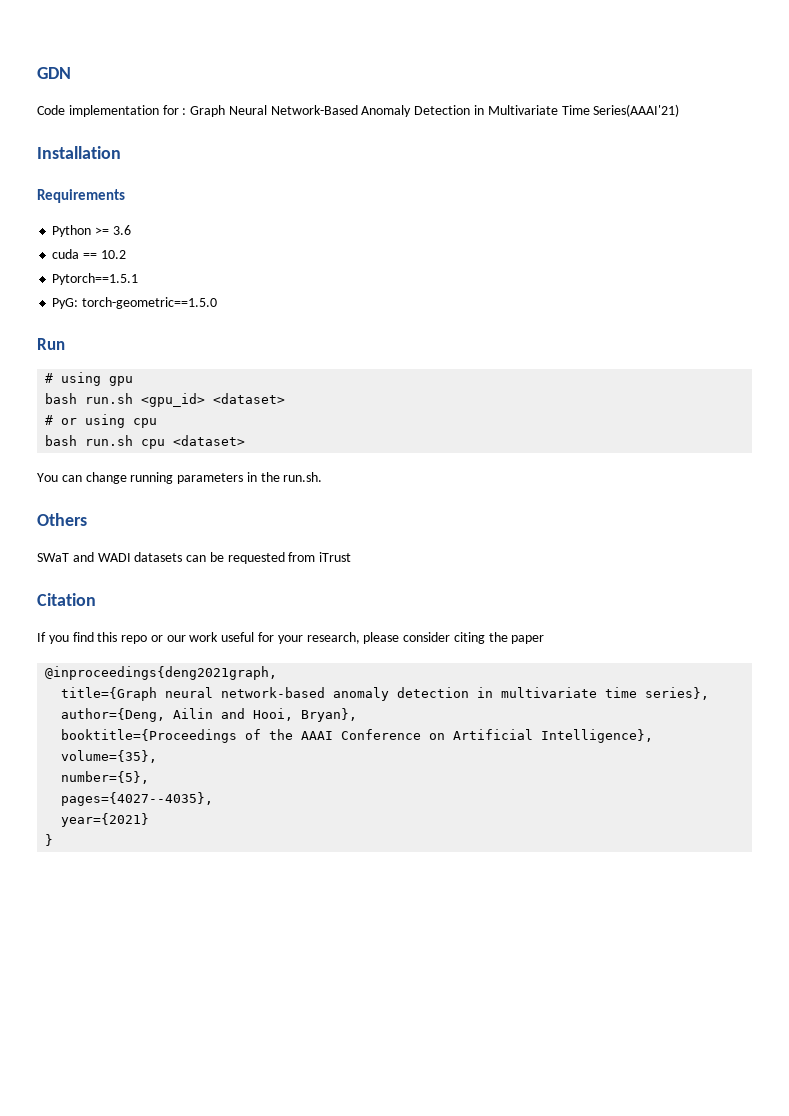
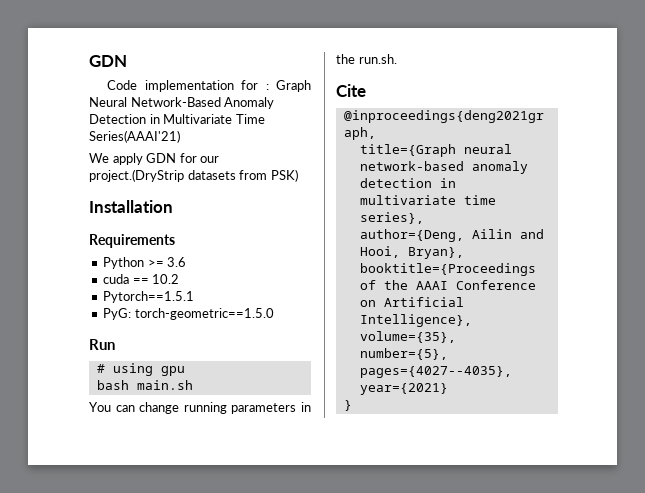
(680, 110) none -> [89,153,220,165] [89,169,298,182] // We apply GDN for our project.(DryStrip datasets from PSK)
[85,393,286,407] [45,414,158,428] [45,435,246,449] run.sh <gpu_id> <dataset> // # or using cpu // bash run.sh cpu <dataset> -> [136,380,193,390] main.sh
[37,513,87,526] [37,552,352,564] [37,593,96,606] [37,632,545,644] Others // SWaT and WADI datasets can be requested from iTrust // Citation // If you find this repo or our work useful for your research, please consider citing the paper -> [336,84,366,97] Cite

